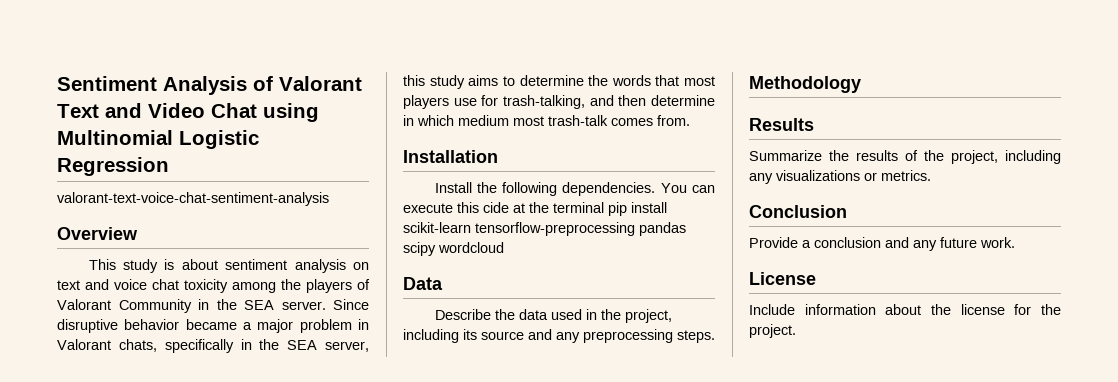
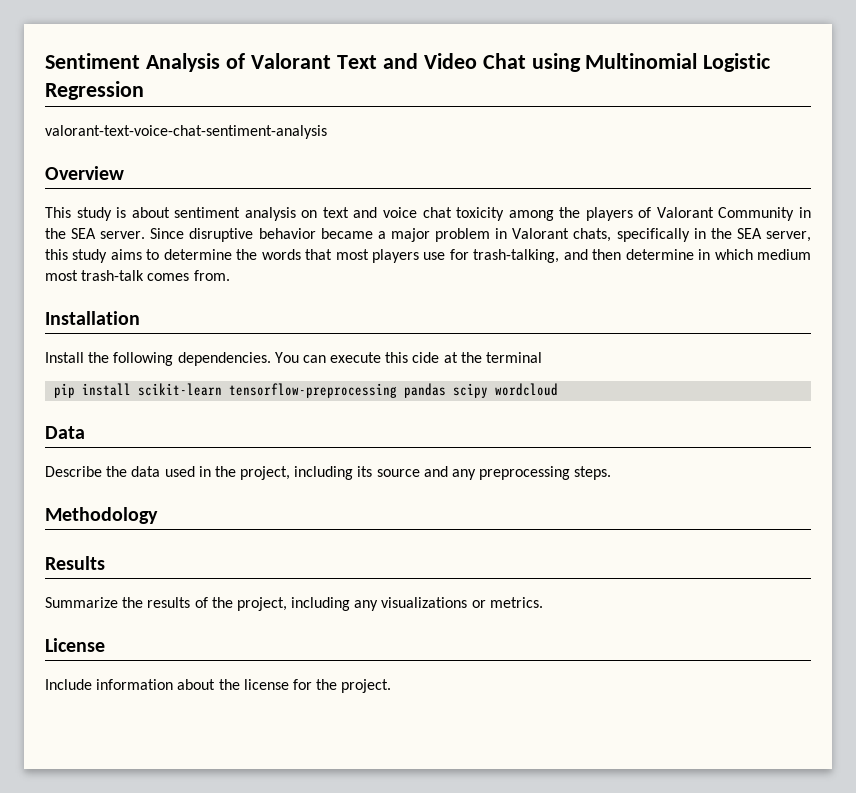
(604, 207) none -> (543, 357) //
[749,205,847,218] [749,237,1015,251] // Conclusion // Provide a conclusion and any future work. -> (543, 602) none

